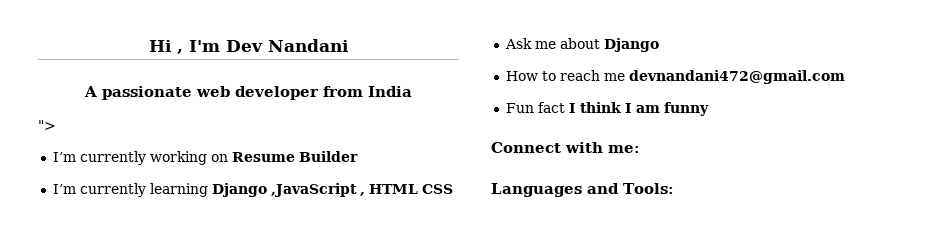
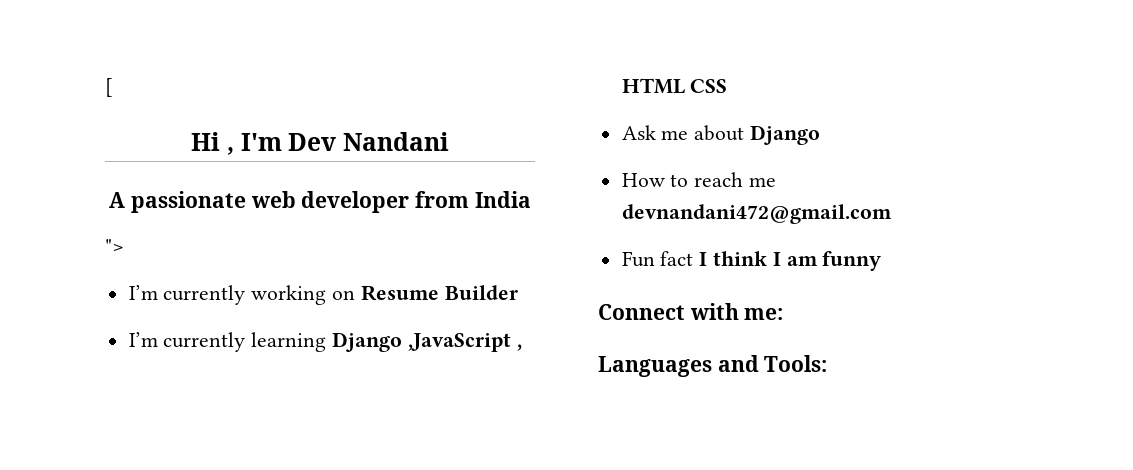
(149, 46) none -> [105,78,113,97] [ //

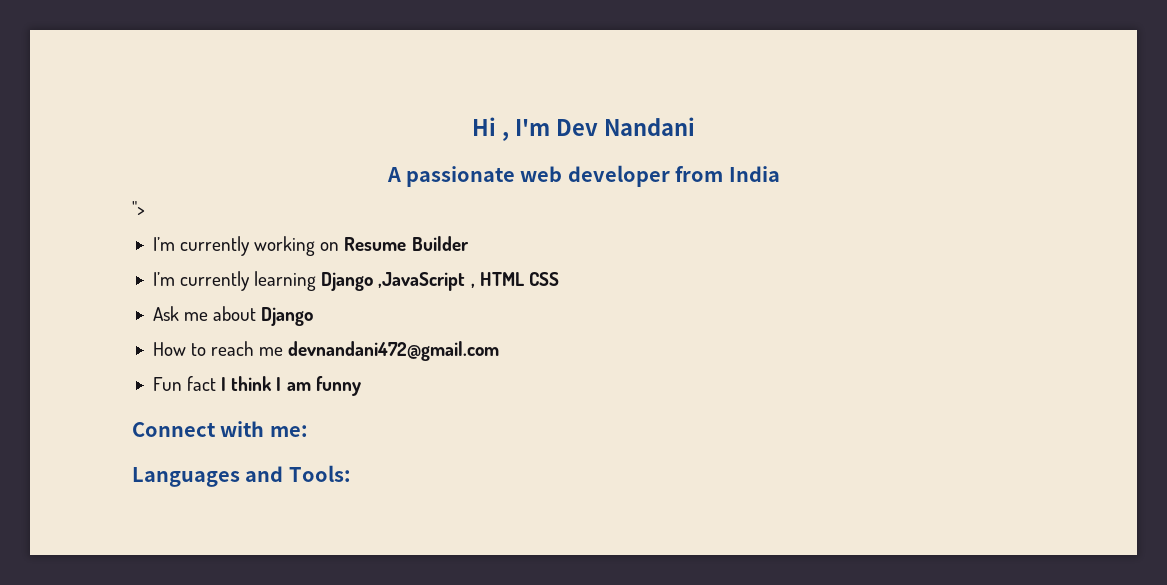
[105,78,113,97] [ // -> (472, 126) none

